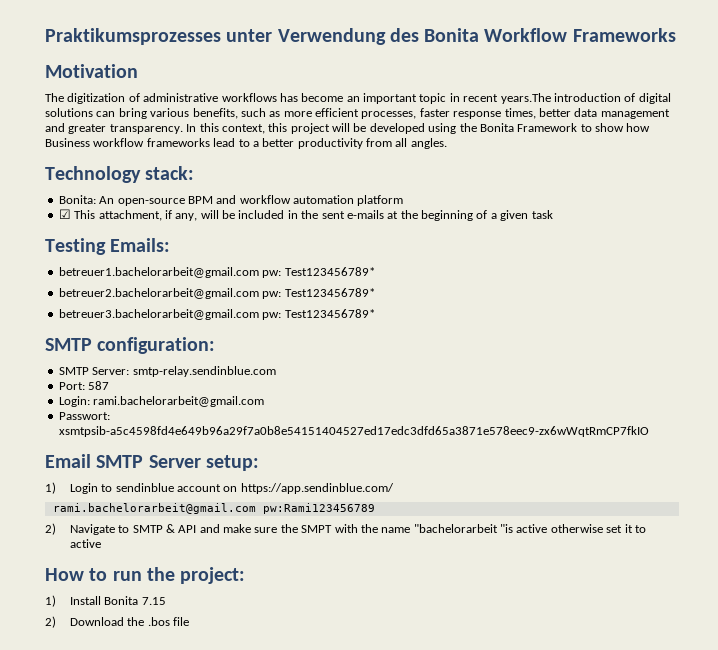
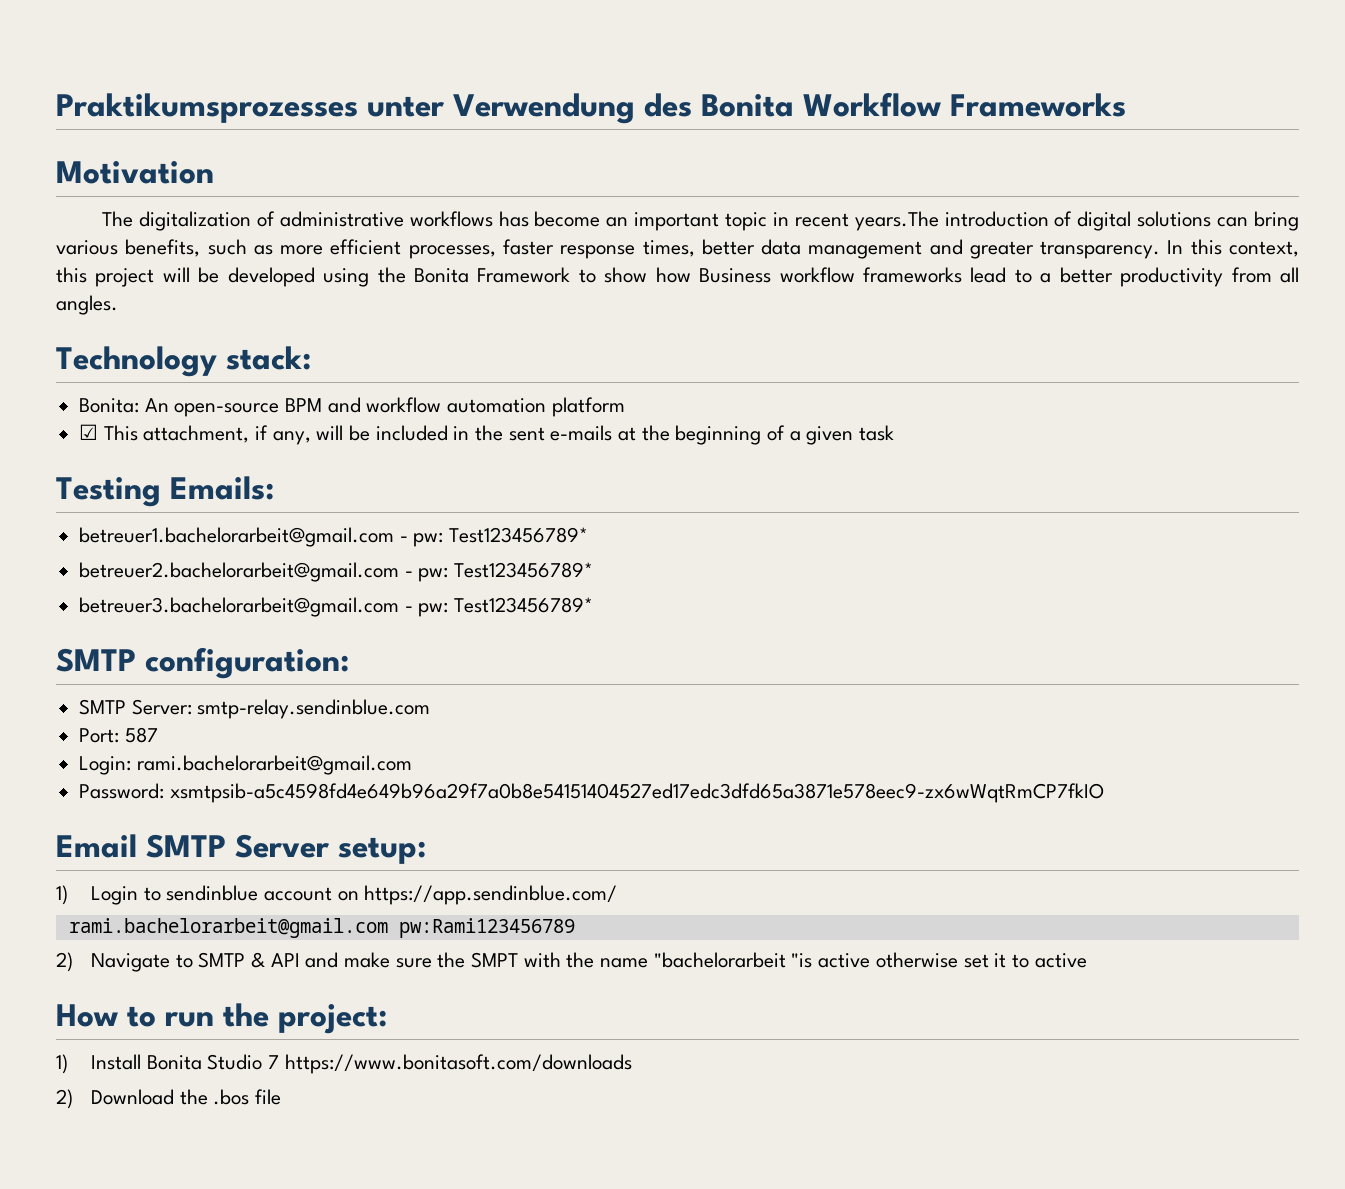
[67,93,126,104] digitization -> [139,211,252,231] digitalization
(259, 272) none -> [399,536,408,542] -
(259, 293) none -> [404,571,413,577] -
(259, 314) none -> [404,606,413,612] -
[58,412,110,420] Passwort: -> [79,783,165,799] Password:
[141,597,166,605] 7.15 -> [207,1054,632,1074] Studio 7 https://www.bonitasoft.com/downloads

